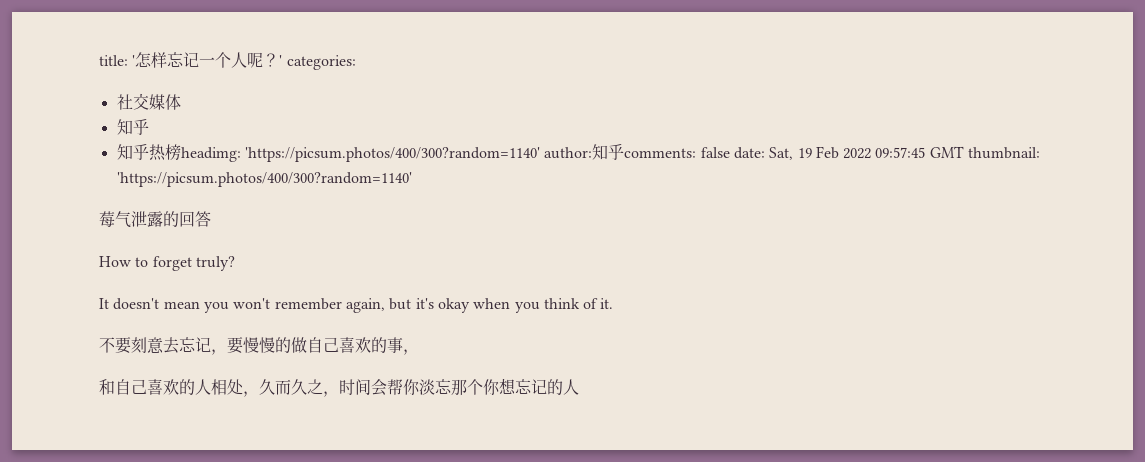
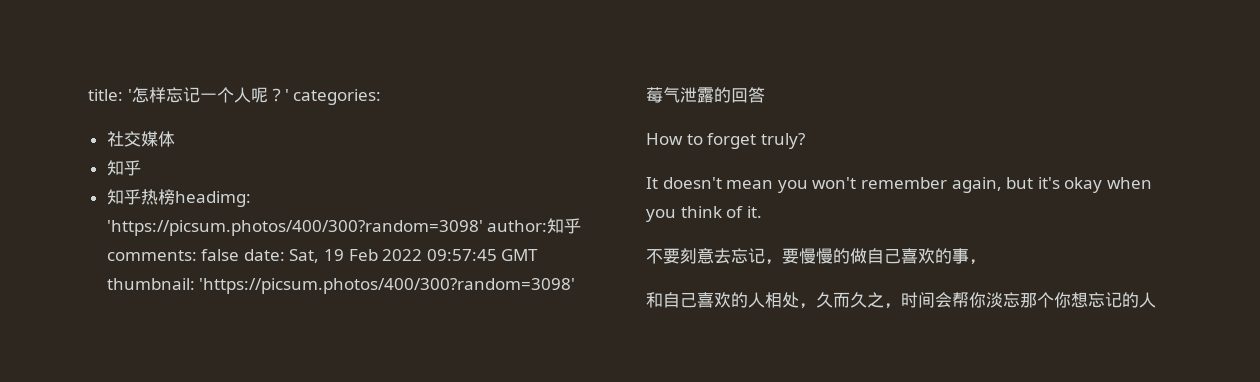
[244,147,540,162] 'https://picsum.photos/400/300?random=1140' -> [106,220,483,236] 'https://picsum.photos/400/300?random=3098'
[116,172,412,187] 'https://picsum.photos/400/300?random=1140' -> [199,278,576,294] 'https://picsum.photos/400/300?random=3098'

